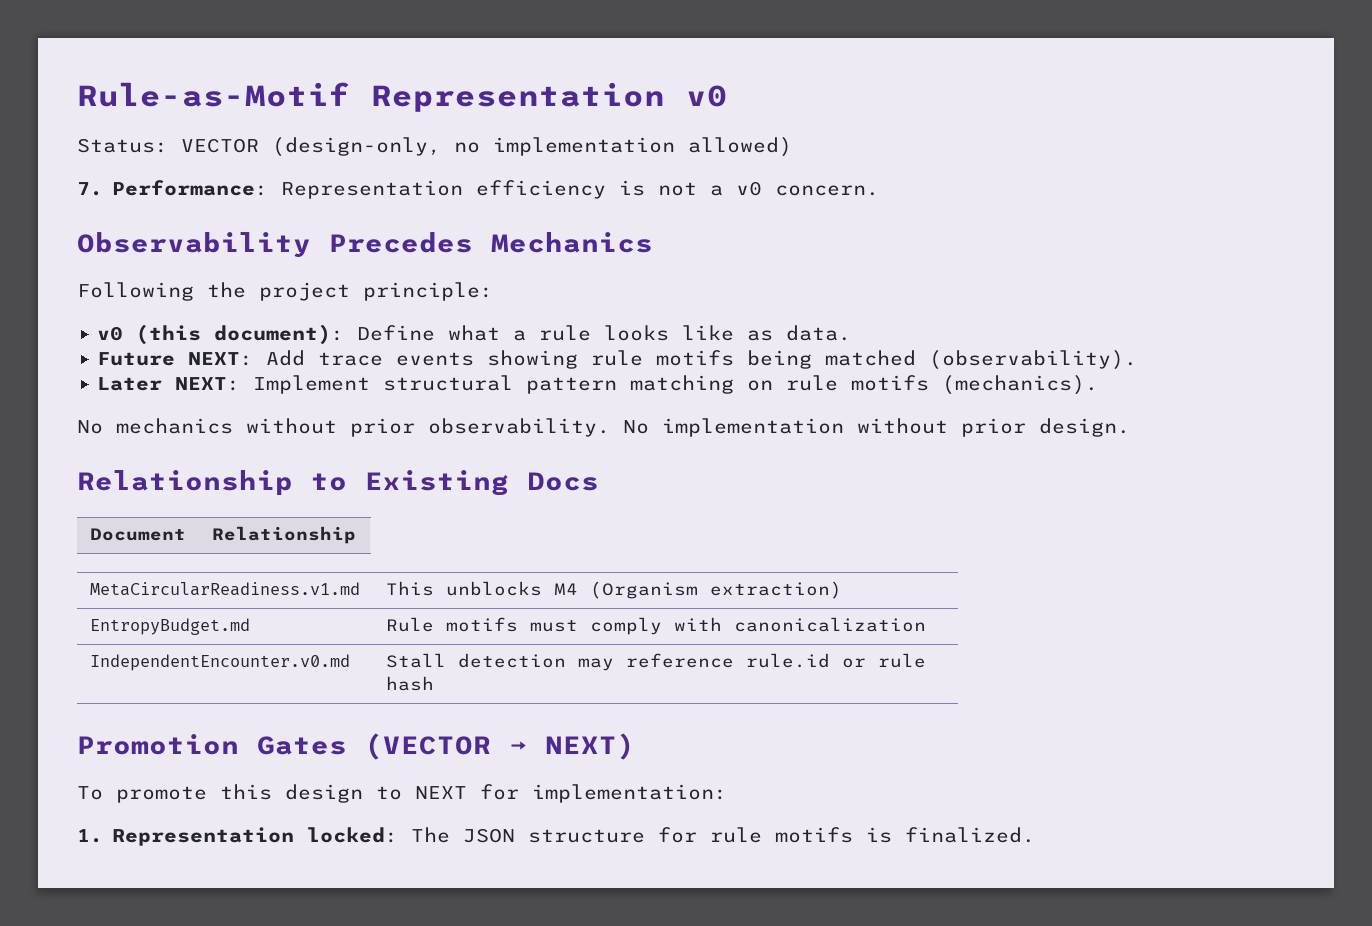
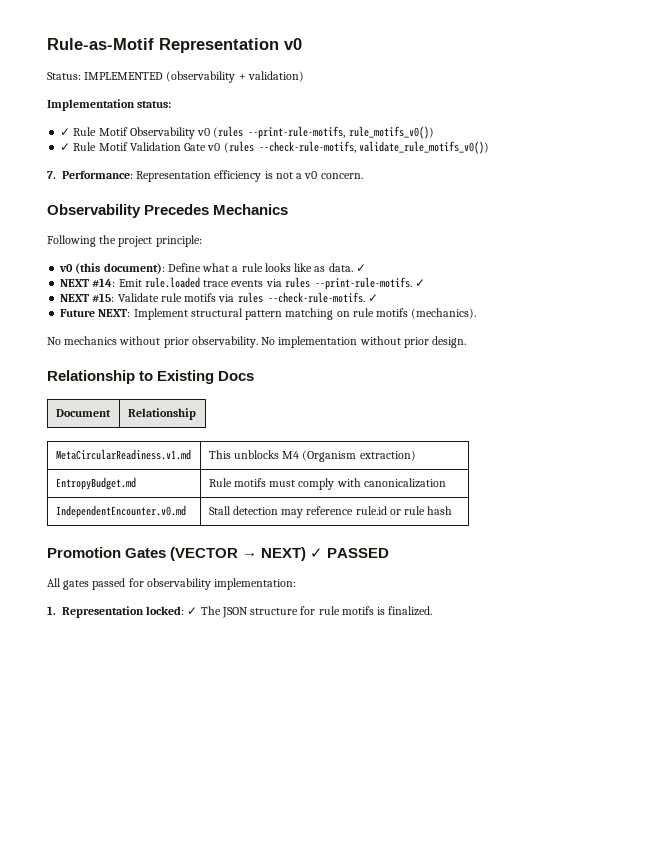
[181,137,792,157] VECTOR (design-only, no implementation allowed) -> [84,71,304,83] [47,99,172,111] [60,126,434,139] [60,141,489,154] IMPLEMENTED (observability + validation) // Implementation status: // ✓ Rule Motif Observability v0 (rules --print-rule-motifs, rule_motifs_v0()) // ✓ Rule Motif Validation Gate v0 (rules --check-rule-motifs, validate_rule_motifs_v0())
[97,350,1138,370] [97,377,163,391] // Future NEXT: Add trace events showing rule motifs being matched (observability). // Later -> [355,264,366,272] [60,277,426,290] [60,292,378,303] [60,309,96,317] ✓ // NEXT #14: Emit rule.loaded trace events via rules --print-rule-motifs. ✓ // NEXT #15: Validate rule motifs via rules --check-rule-motifs. ✓ // Future
[77,784,519,803] // To promote this design to NEXT for -> [310,548,390,558] [47,578,211,590] ✓ PASSED // All gates passed for observability
(399, 835) none -> [187,607,198,615] ✓

